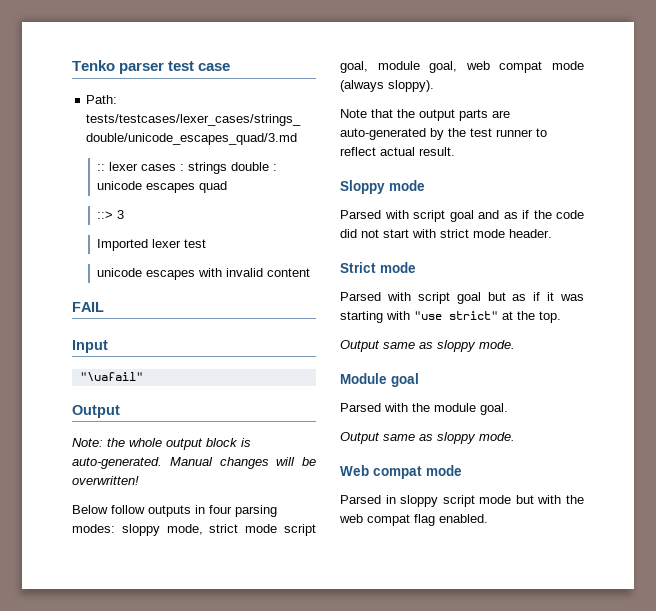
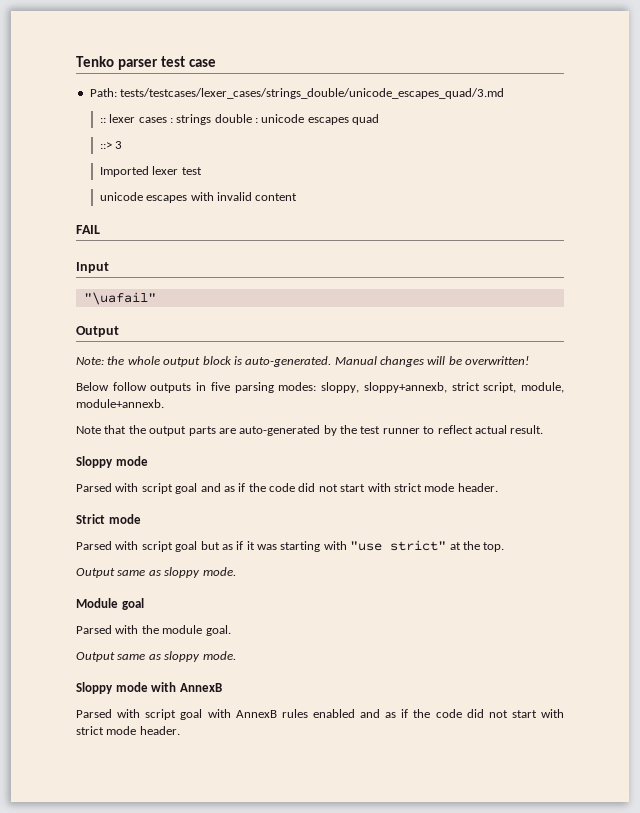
[209,505,232,514] four -> [210,382,230,391] five
[121,524,316,536] [340,61,584,73] [340,80,434,92] sloppy mode, strict mode script goal, module goal, web compat mode (always sloppy). -> [321,382,564,393] [76,399,164,408] sloppy, sloppy+annexb, strict script, module, module+annexb.
[340,465,462,479] [340,495,584,507] [339,514,488,526] Web compat mode // Parsed in sloppy script mode but with the web compat flag enabled. -> [76,682,222,694] [76,709,564,720] [76,726,180,735] Sloppy mode with AnnexB // Parsed with script goal with AnnexB rules enabled and as if the code did not start with strict mode header.

